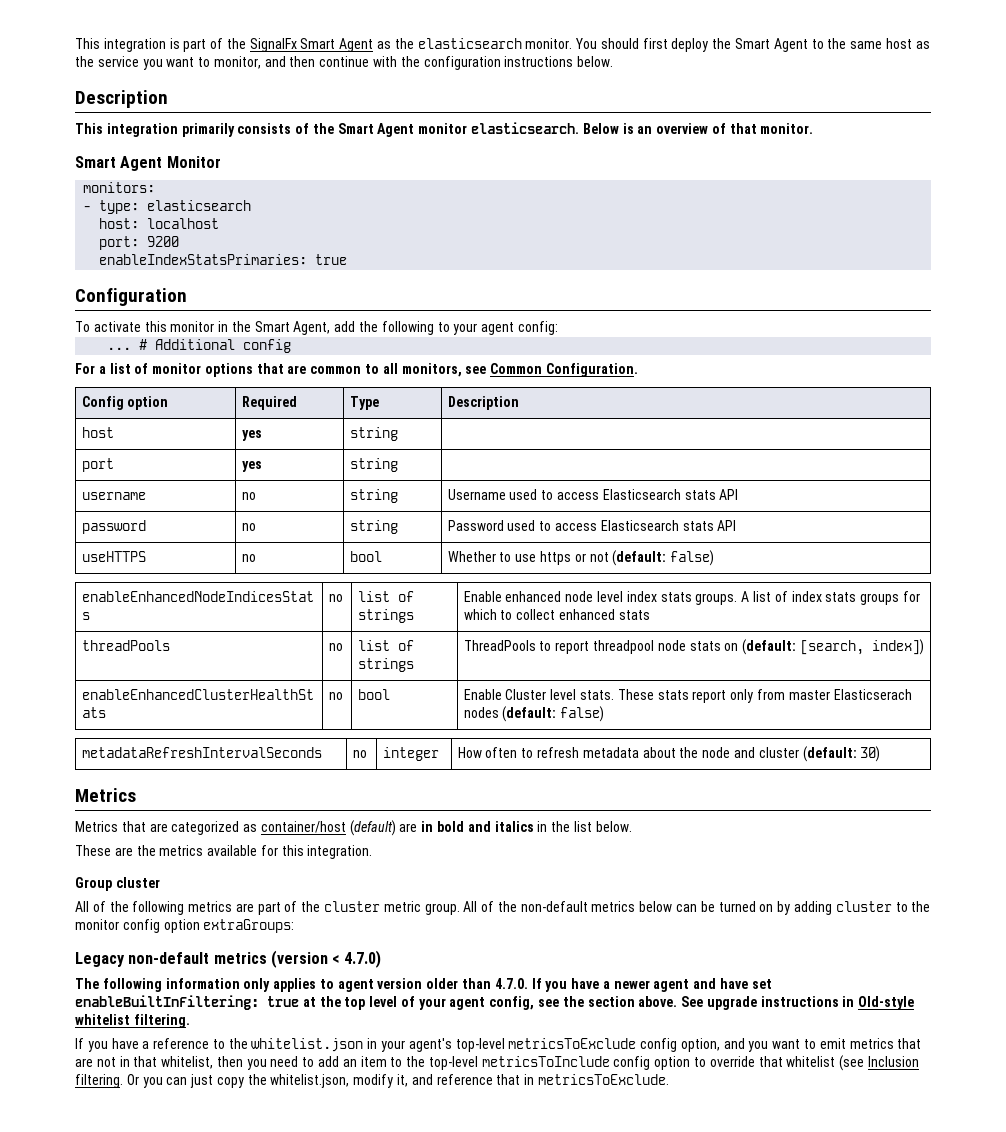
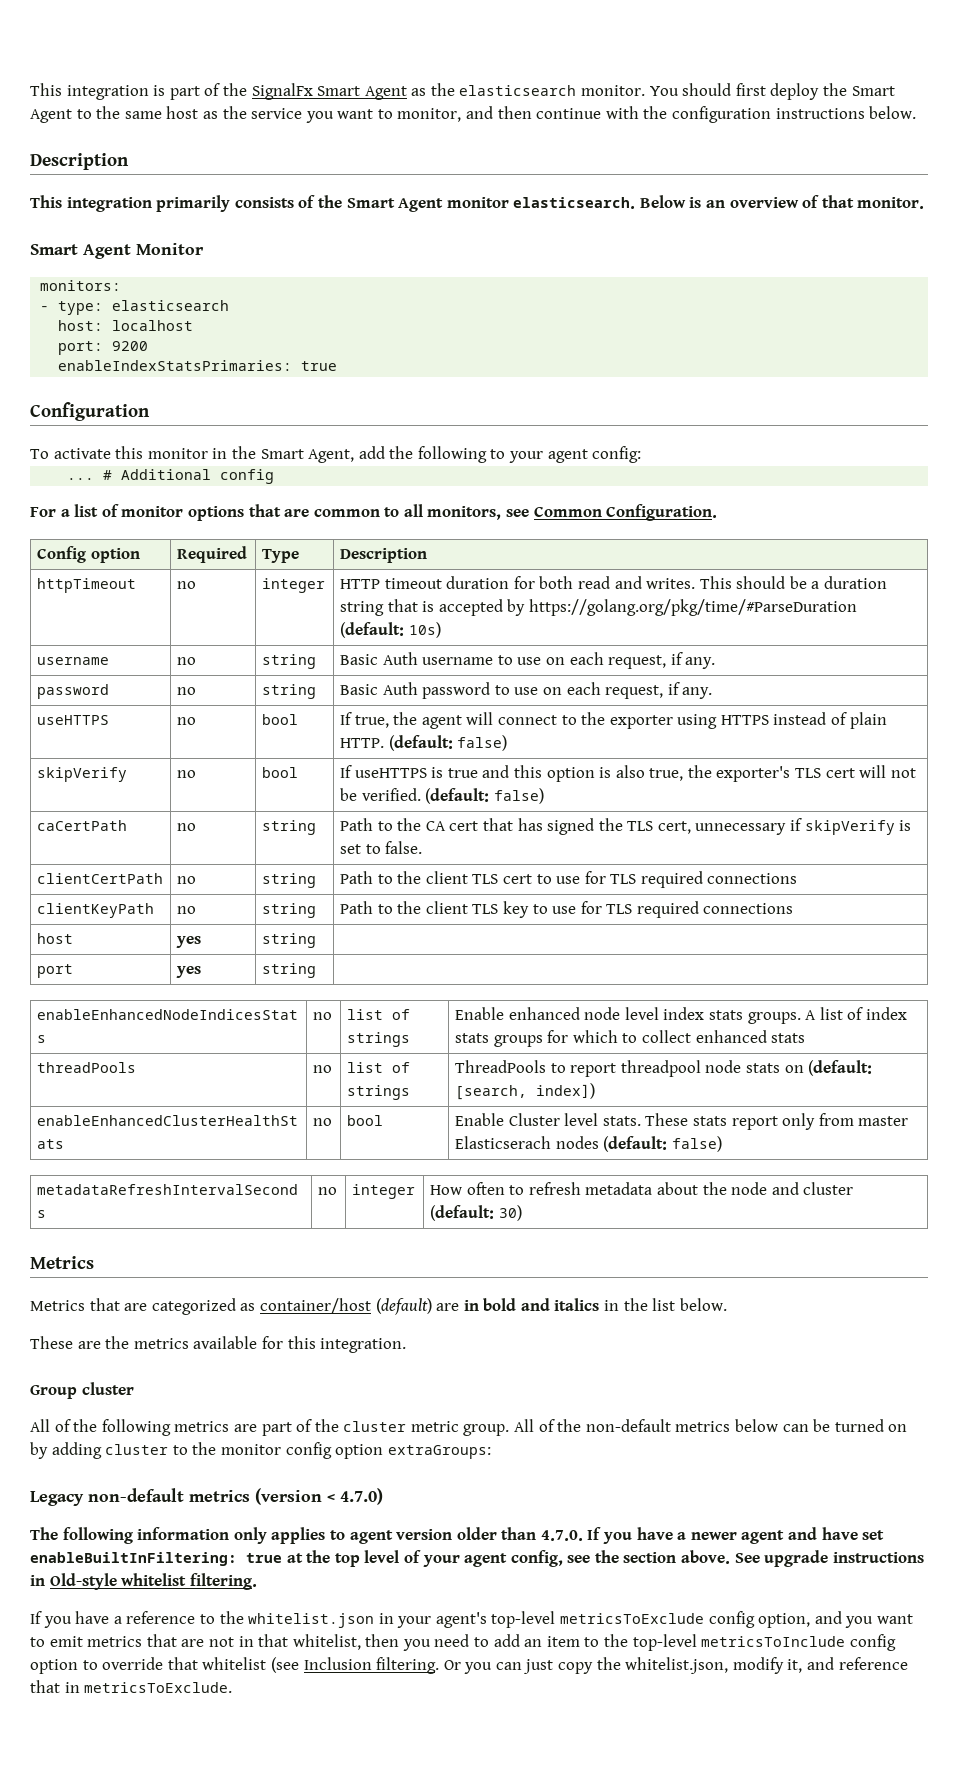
(519, 403) none -> [36,578,136,593] [176,581,196,589] [261,578,325,593] [339,576,888,589] [339,599,857,616] [339,622,441,638] [36,657,109,665] [176,657,196,665] [261,654,316,669] [339,652,716,669] [36,684,109,699] [176,687,196,695] [261,684,316,699] [339,682,713,699] [36,715,109,725] [176,717,196,725] [261,714,298,725] [339,712,887,729] [339,735,508,751] [36,767,127,782] [176,770,196,778] [261,767,298,778] [339,765,916,782] [339,788,544,804] [36,820,127,831] [176,823,196,831] [261,820,316,835] [339,818,912,835] [339,841,423,854] [36,873,163,884] [176,876,196,884] [261,873,316,888] [339,871,798,888] [36,903,154,918] [176,906,196,914] [261,903,316,918] [339,901,794,918] // httpTimeout | no | integer | HTTP timeout duration for both read and writes. This should be a duration string that is accepted by https://golang.org/pkg/time/#ParseDuration (default: 10s) // username | no | string | Basic Auth username to use on each request, if any. // password | no | string | Basic Auth password to use on each request, if any. // useHTTPS | no | bool | If true, the agent will connect to the exporter using HTTPS instead of plain HTTP. (default: false) // skipVerify | no | bool | If useHTTPS is true and this option is also true, the exporter's TLS cert will not be verified. (default: false) // caCertPath | no | string | Path to the CA cert that has signed the TLS cert, unnecessary if skipVerify is set to false. // clientCertPath | no | string | Path to the client TLS cert to use for TLS required connections // clientKeyPath | no | string | Path to the client TLS key to use for TLS required connections
[81,492,146,500] [241,492,256,500] [349,489,398,503] [447,489,739,500] [81,520,146,534] [241,523,256,531] [349,520,398,534] [447,520,737,531] [81,551,146,562] [241,554,256,562] [349,551,382,562] [447,550,715,566] // username | no | string | Username used to access Elasticsearch stats API // password | no | string | Password used to access Elasticsearch stats API // useHTTPS | no | bool | Whether to use https or not (default: false) -> (316, 970) none

